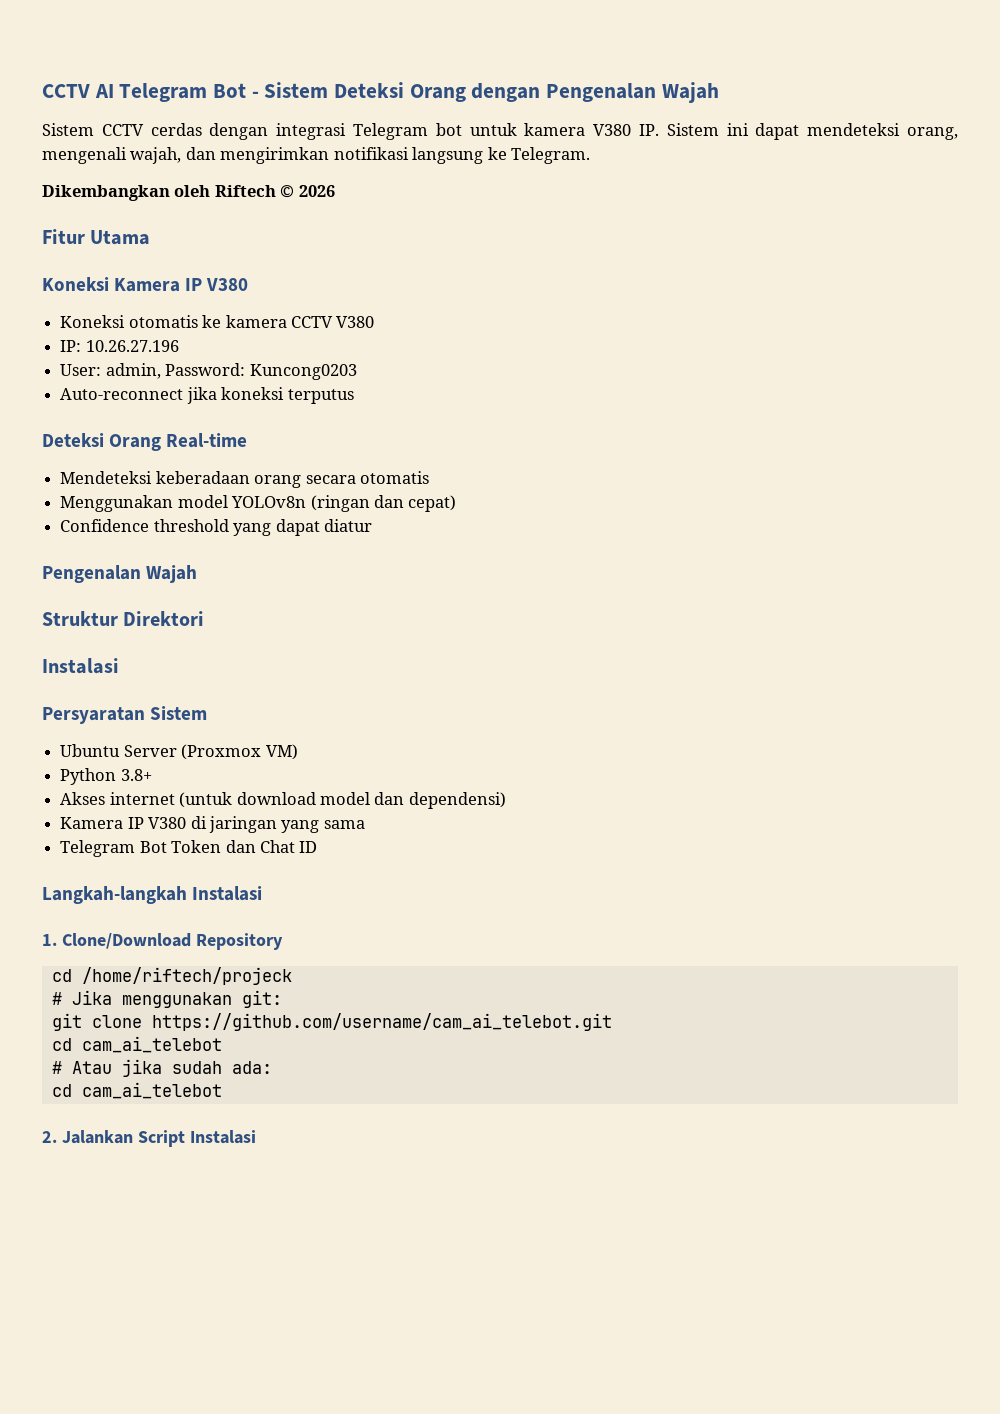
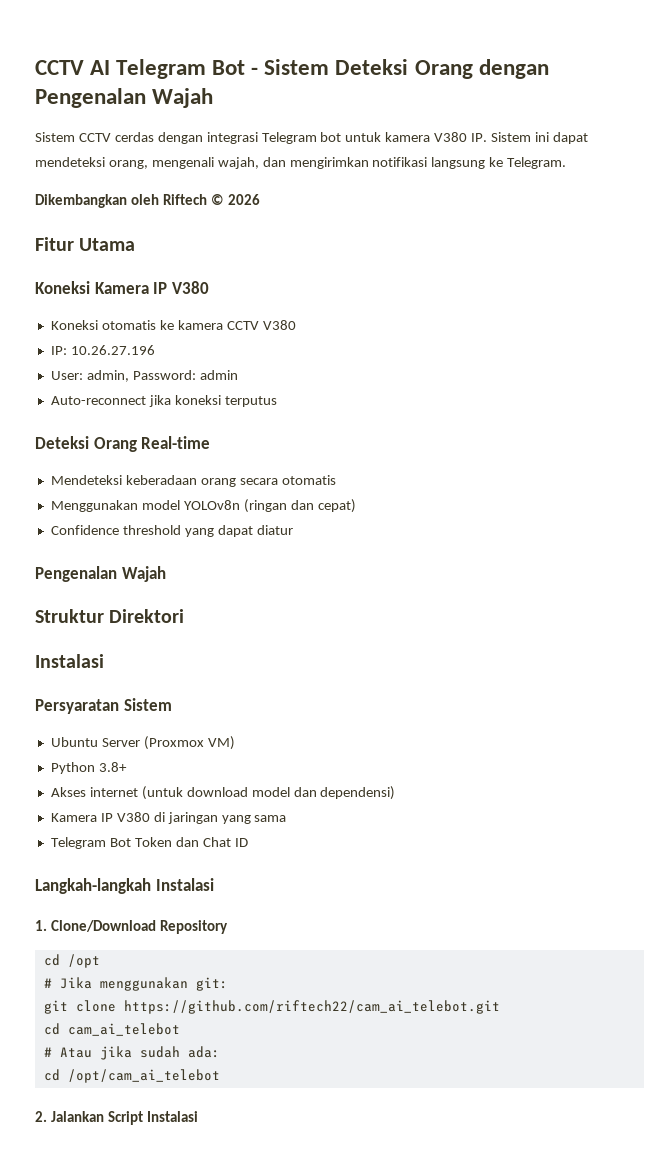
[249,364,357,380] Kuncong0203 -> [199,370,238,380] admin
[81,967,292,985] /home/riftech/projeck -> [67,954,100,968] /opt
[151,1013,612,1031] https://github.com/username/cam_ai_telebot.git -> [123,1000,500,1014] https://github.com/riftech22/cam_ai_telebot.git
[81,1082,222,1099] cam_ai_telebot -> [67,1069,220,1083] /opt/cam_ai_telebot

